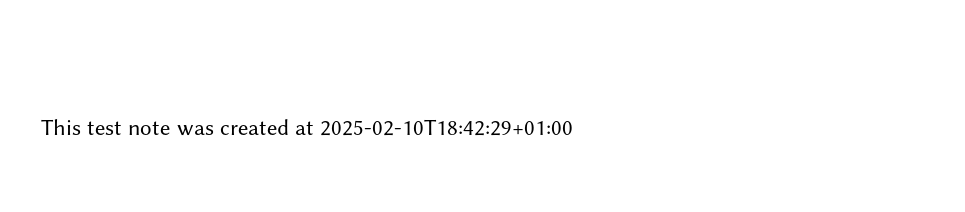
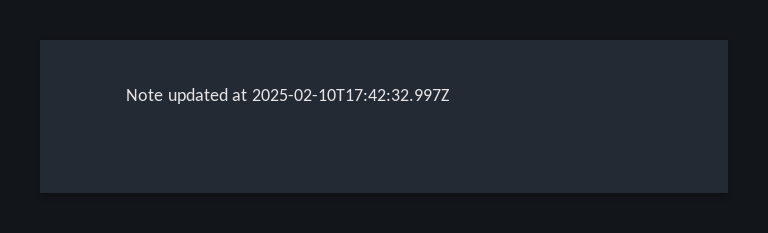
[41,119,574,136] This test note was created at 2025-02-10T18:42:29+01:00 -> [126,88,450,104] Note updated at 2025-02-10T17:42:32.997Z

